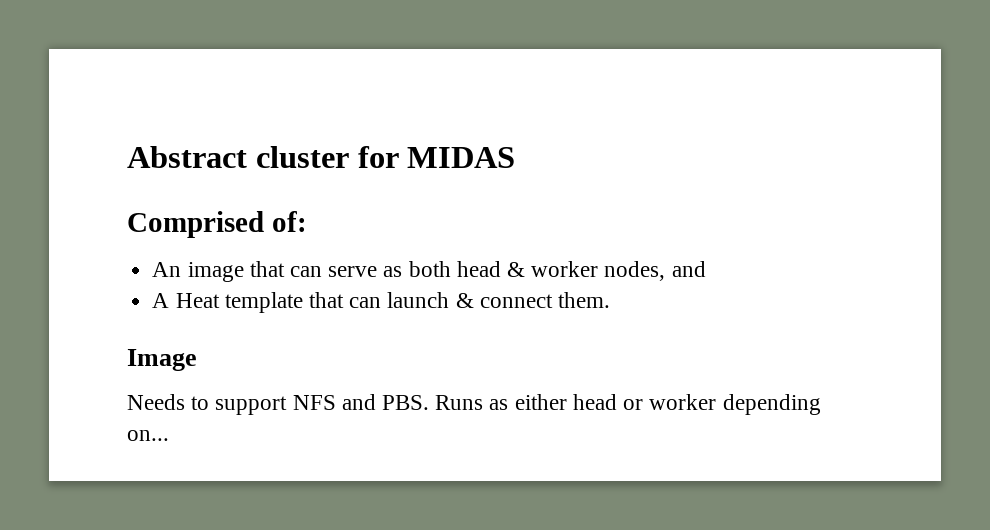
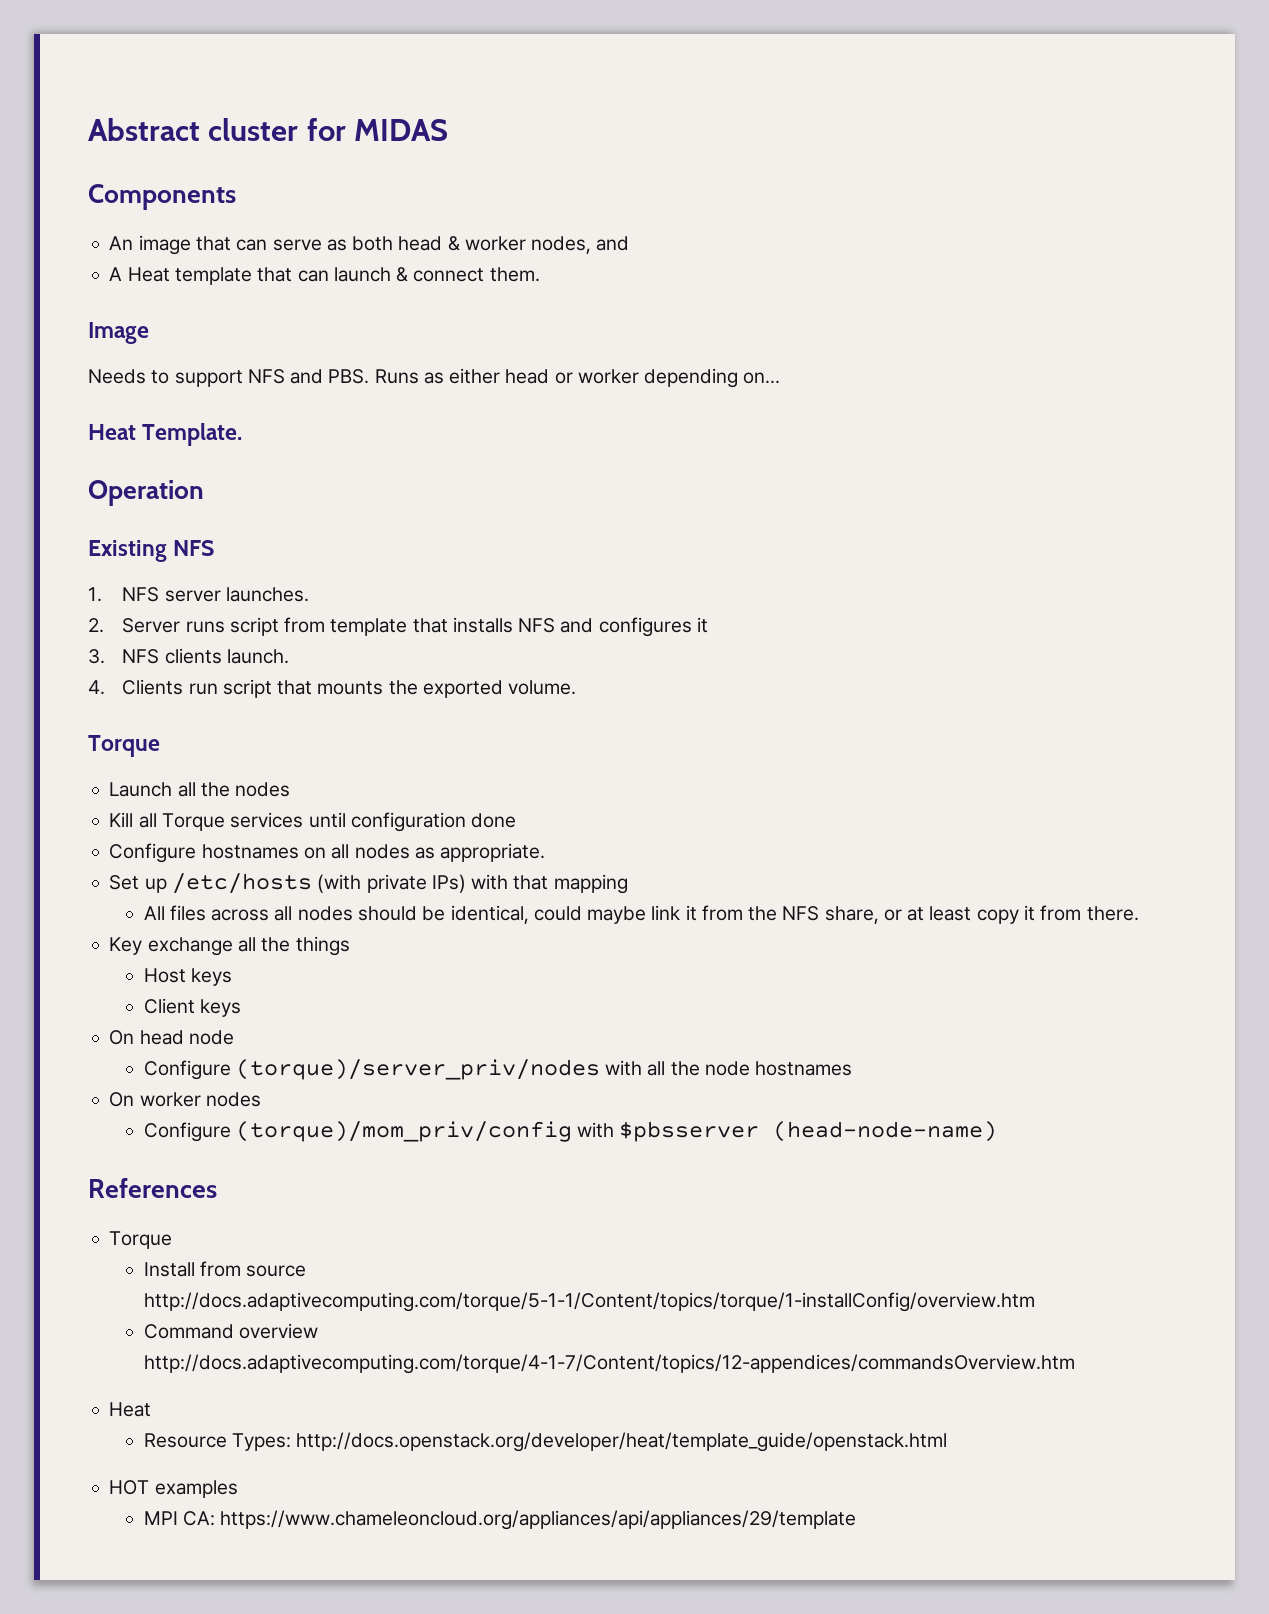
[127,211,307,238] Comprised of: -> [88,184,236,210] Components
(169, 435) none -> [88,423,243,446] [88,480,204,506] [88,540,215,562] [88,587,309,602] [88,617,708,637] [88,648,289,664] [88,679,577,698] [88,735,160,757] [109,782,291,797] [109,812,517,832] [109,843,546,863] [109,873,628,894] [143,905,1139,924] [109,936,350,956] [143,968,232,986] [143,998,241,1017] [109,1030,234,1045] [143,1059,853,1080] [109,1092,261,1107] [143,1121,998,1142] [88,1178,217,1198] [109,1231,173,1249] [143,1261,307,1277] [143,1292,1035,1312] [143,1323,318,1339] [143,1354,1075,1374] [109,1402,152,1417] [143,1432,948,1452] [109,1480,238,1498] [143,1510,857,1530] // Heat Template. // Operation // Existing NFS // 1. NFS server launches. // 2. Server runs script from template that installs NFS and configures it // 3. NFS clients launch. // 4. Clients run script that mounts the exported volume. // Torque // Launch all the nodes // Kill all Torque services until configuration done // Configure hostnames on all nodes as appropriate. // Set up /etc/hosts (with private IPs) with that mapping // All files across all nodes should be identical, could maybe link it from the NFS share, or at least copy it from there. // Key exchange all the things // Host keys // Client keys // On head node // Configure (torque)/server_priv/nodes with all the node hostnames // On worker nodes // Configure (torque)/mom_priv/config with $pbsserver (head-node-name) // References // Torque // Install from source http://docs.adaptivecomputing.com/torque/5-1-1/Content/topics/torque/1-installConfig/overview.htm // Command overview http://docs.adaptivecomputing.com/torque/4-1-7/Content/topics/12-appendices/commandsOverview.htm // Heat // Resource Types: http://docs.openstack.org/developer/heat/template_guide/openstack.html // HOT examples // MPI CA: https://www.chameleoncloud.org/appliances/api/appliances/29/template

